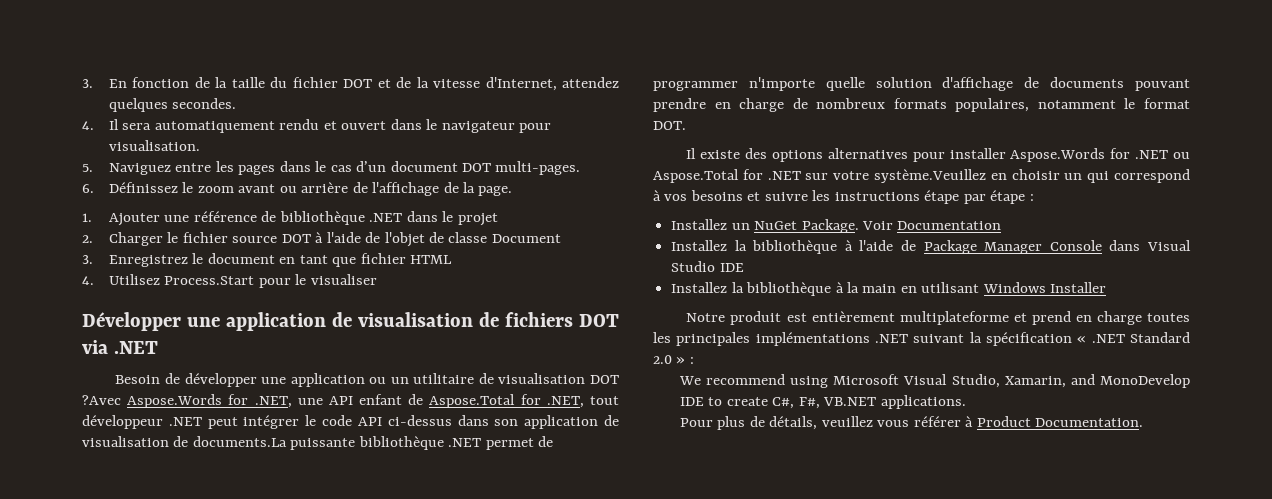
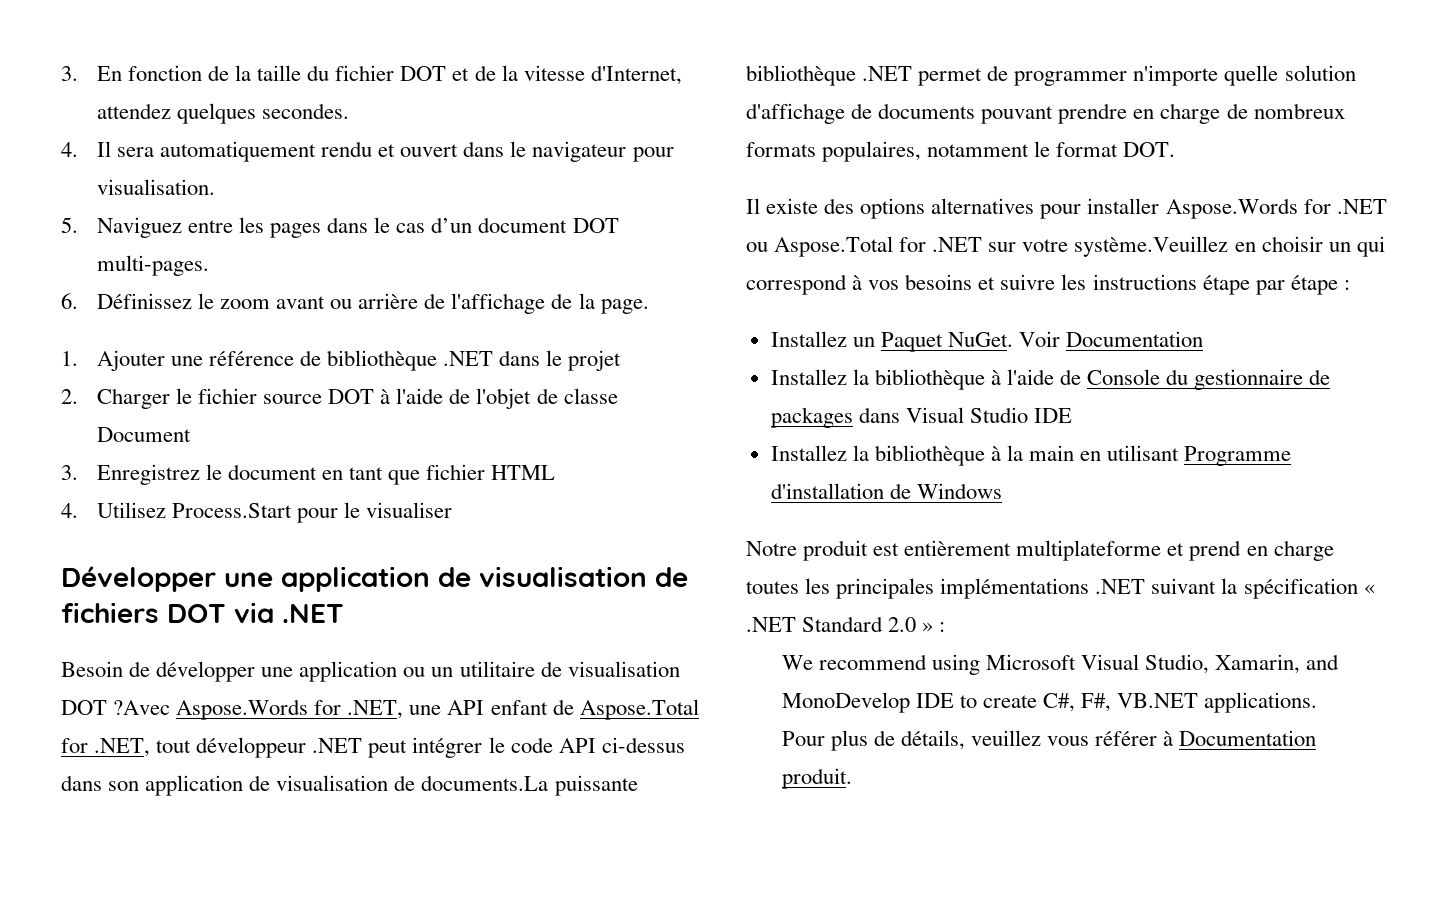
[754,219,859,233] NuGet Package. -> [880,332,1013,352] Paquet NuGet.
[923,240,1102,254] Package Manager Console -> [1087,369,1331,390] [770,407,853,428] Console du gestionnaire de packages
(980, 287) none -> [1184,446,1292,466] [770,483,911,499] Programme d'installation de
[1050,282,1107,293] Installer -> (1002, 491) none
[976,416,1143,427] Product Documentation. -> [1179,730,1317,746] [781,768,852,789] Documentation produit.

